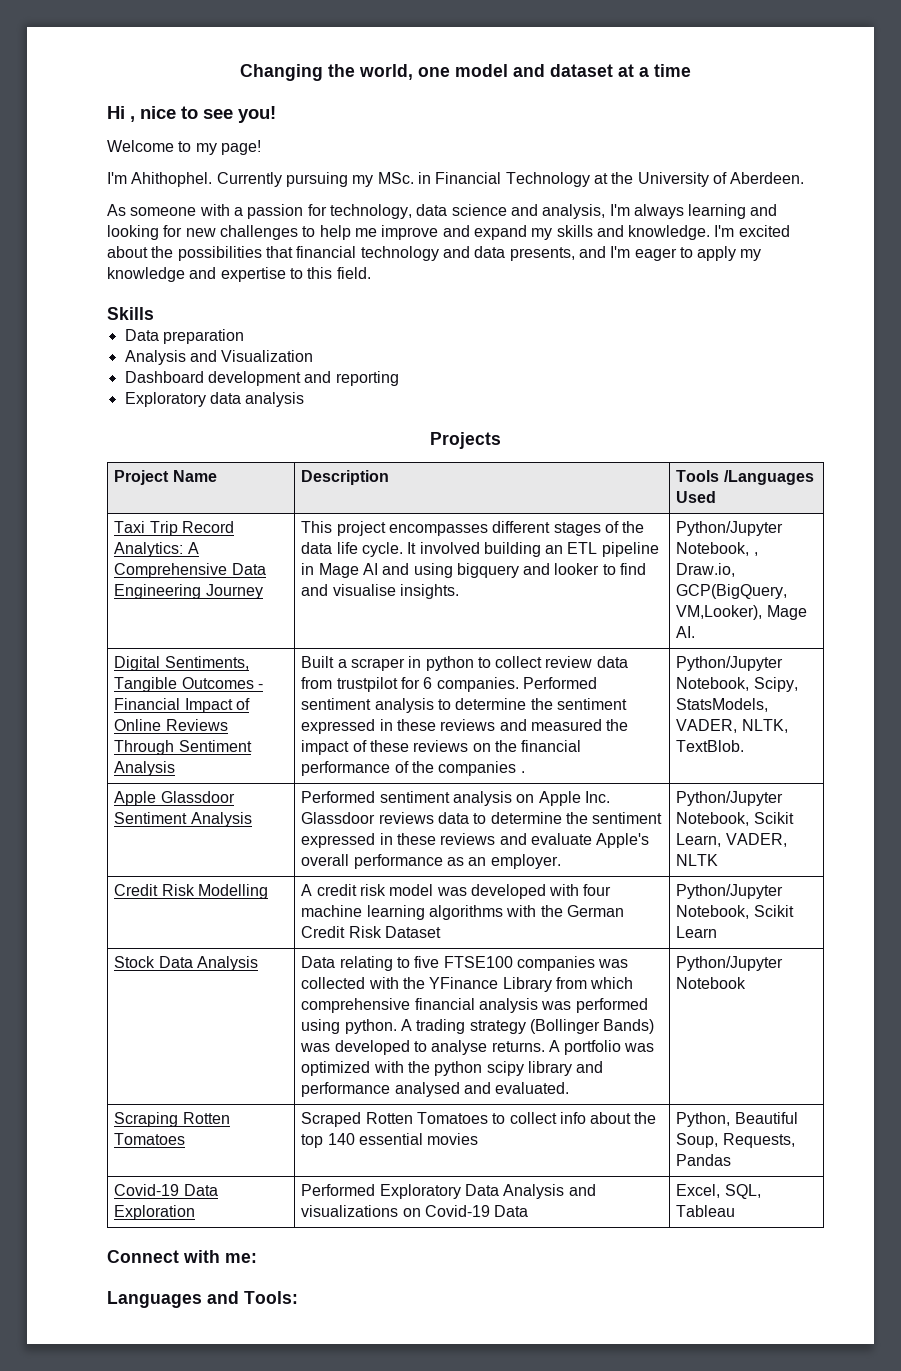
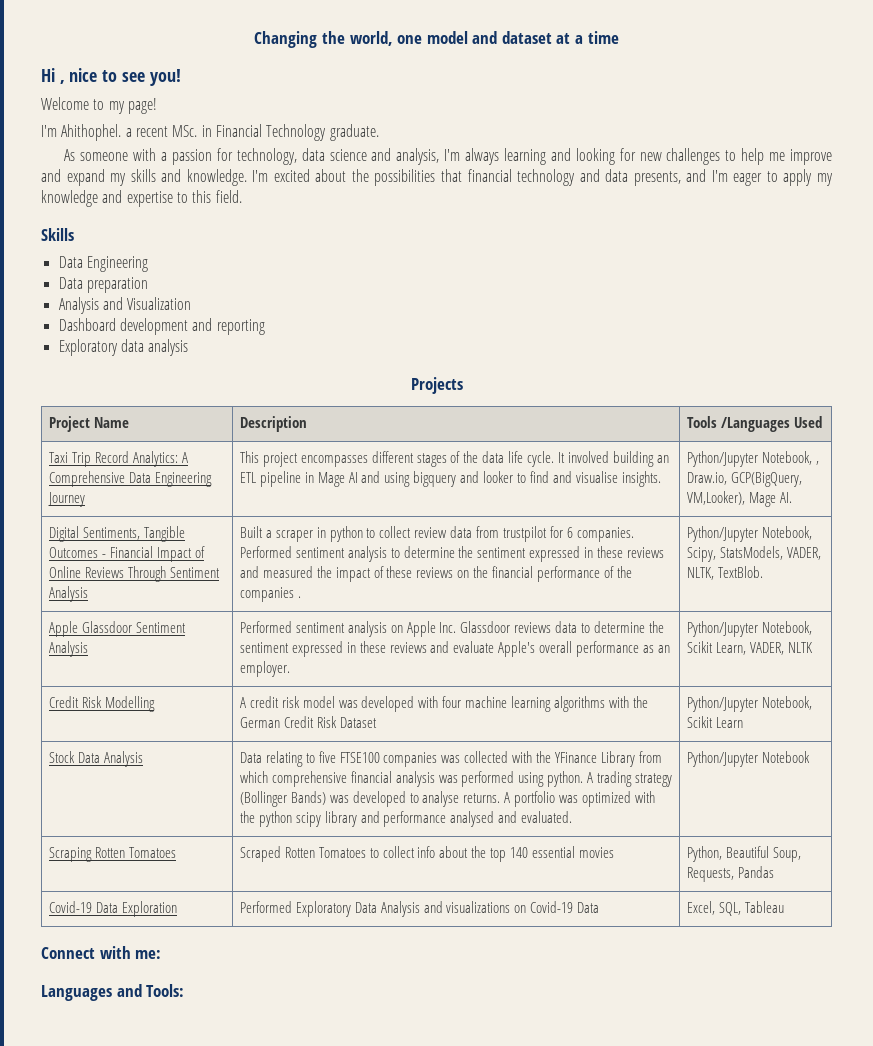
[216,172,374,187] Currently pursuing my -> [125,126,168,137] a recent
[593,172,805,187] at the University of Aberdeen. -> [329,124,379,141] graduate.
(154, 313) none -> [58,256,148,272] // Data Engineering

